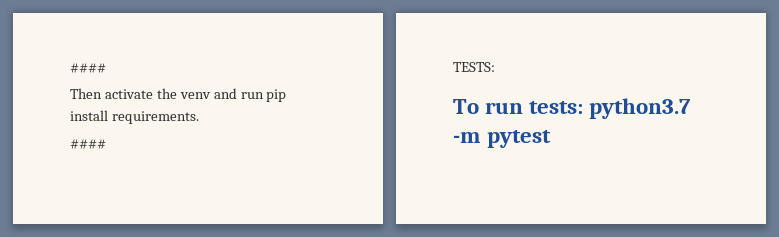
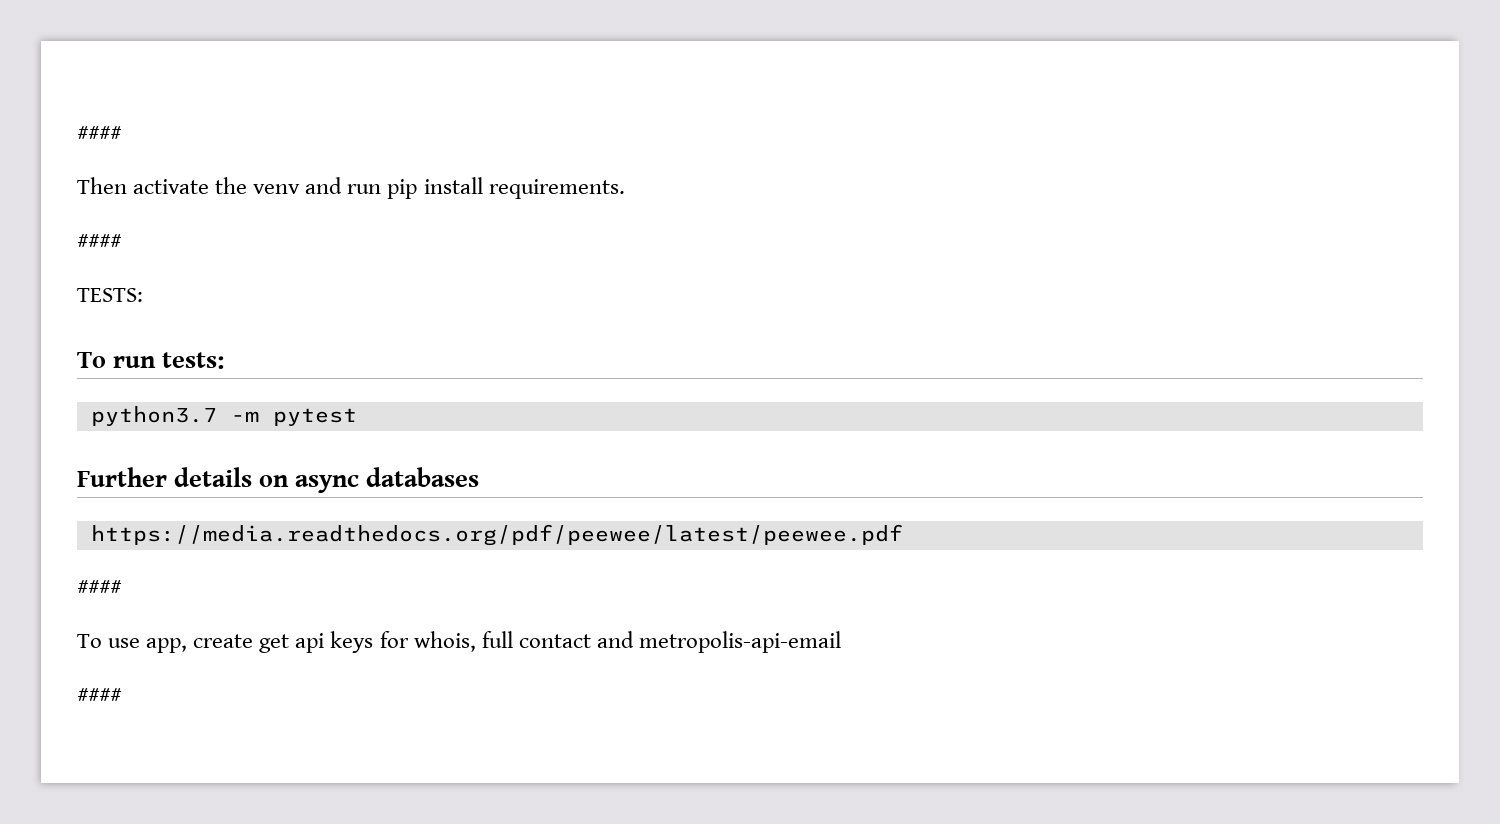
(584, 107) none -> (225, 360) //
(552, 139) none -> [77,467,480,493] [90,524,903,546] [77,580,122,594] [77,631,841,653] [77,688,122,702] // Further details on async databases // https://media.readthedocs.org/pdf/peewee/latest/peewee.pdf // #### // To use app, create get api keys for whois, full contact and metropolis-api-email // ####

